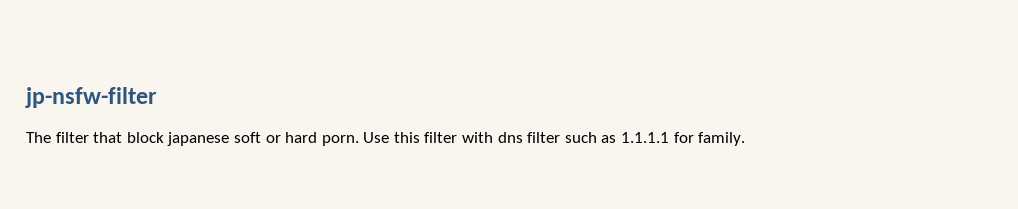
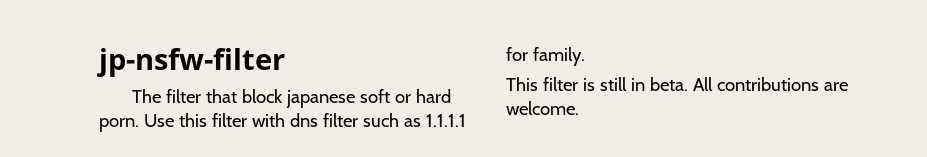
(746, 139) none -> [506,77,848,91] [506,101,579,115] // This filter is still in beta. All contributions are welcome.

